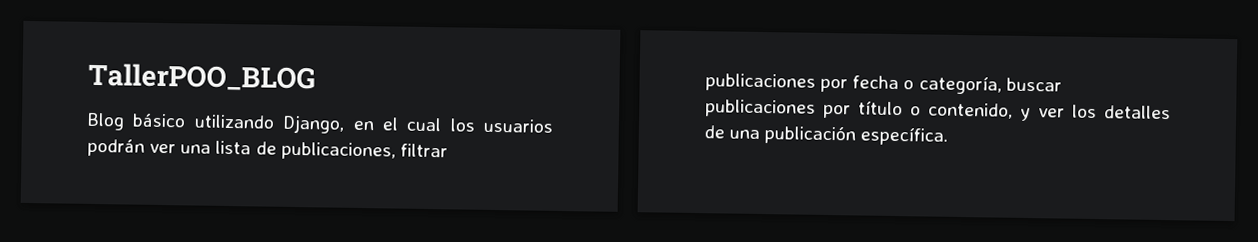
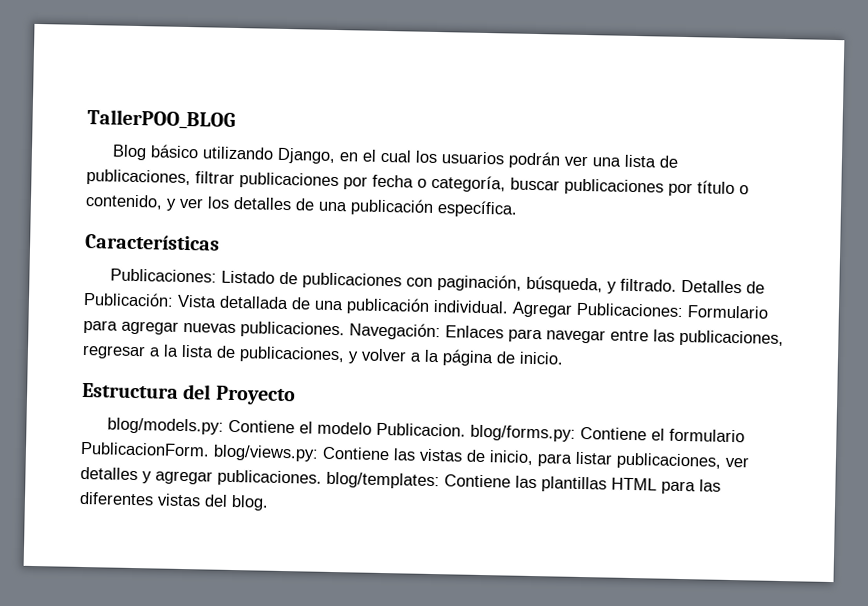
(949, 136) none -> [85,233,220,251] [110,268,766,294] [83,291,768,319] [83,319,784,348] [82,344,564,367] [82,382,296,406] [107,417,746,443] [80,441,749,470] [80,466,721,495] [79,491,269,511] // Características // Publicaciones: Listado de publicaciones con paginación, búsqueda, y filtrado. Detalles de Publicación: Vista detallada de una publicación individual. Agregar Publicaciones: Formulario para agregar nuevas publicaciones. Navegación: Enlaces para navegar entre las publicaciones, regresar a la lista de publicaciones, y volver a la página de inicio. // Estructura del Proyecto // blog/models.py: Contiene el modelo Publicacion. blog/forms.py: Contiene el formulario PublicacionForm. blog/views.py: Contiene las vistas de inicio, para listar publicaciones, ver detalles y agregar publicaciones. blog/templates: Contiene las plantillas HTML para las diferentes vistas del blog.

